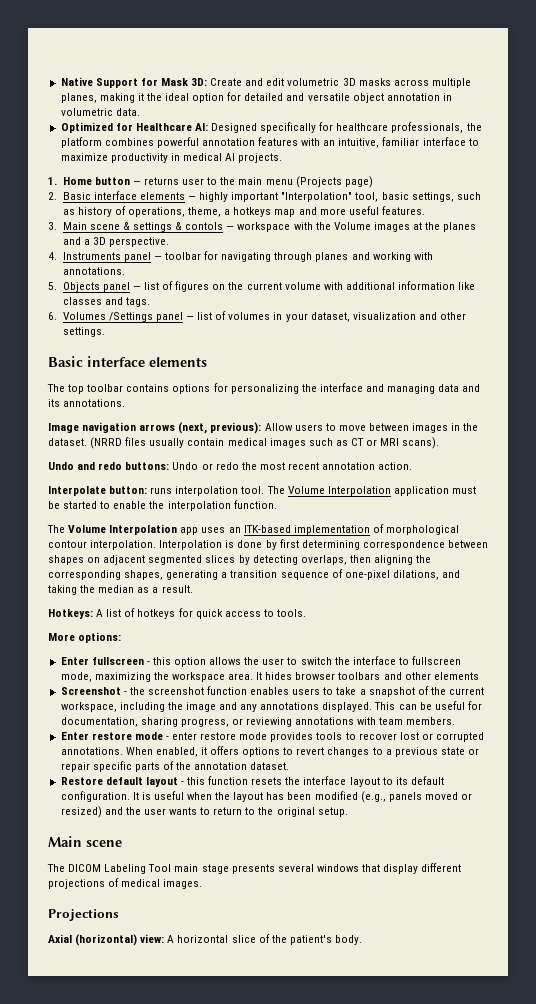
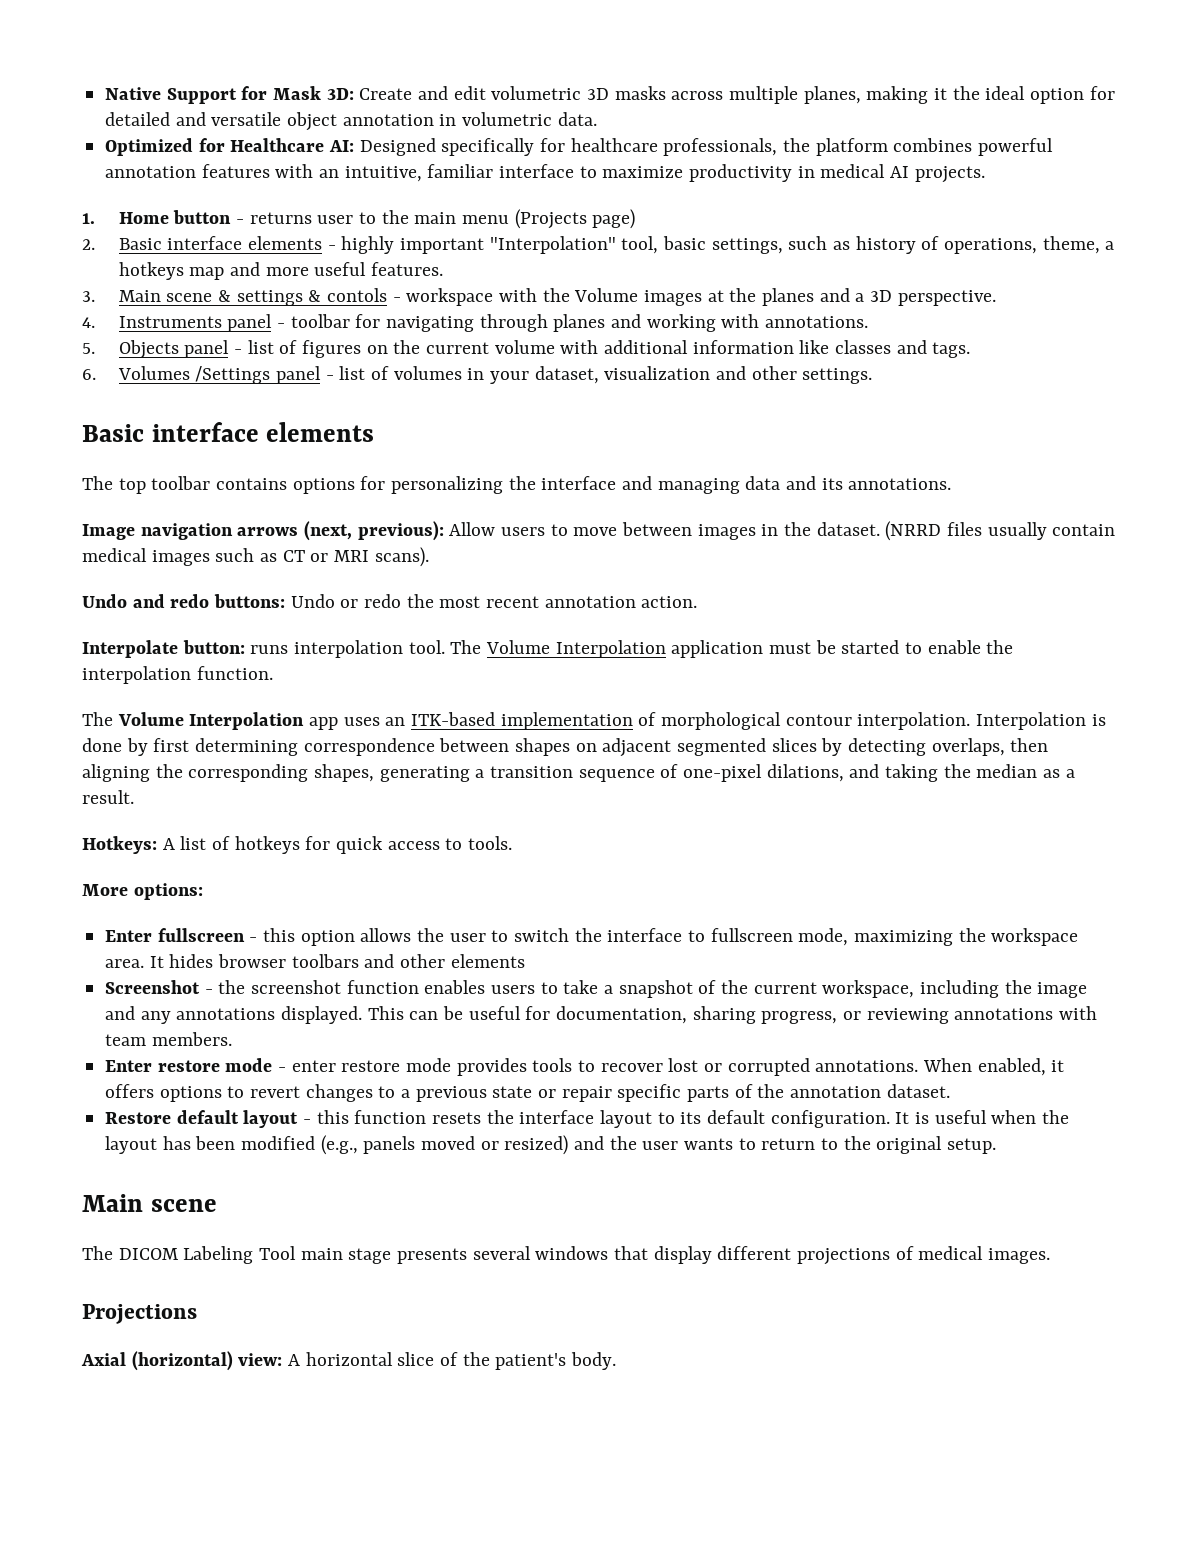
[132,181,141,185] — -> [235,219,244,224] -
[188,196,197,200] — -> [327,245,336,250] -
[226,226,235,230] — -> [392,297,401,302] -
[153,256,162,260] — -> [276,323,285,328] -
[132,286,141,290] — -> [233,349,242,354] -
[186,316,195,320] — -> [325,375,334,380] -

